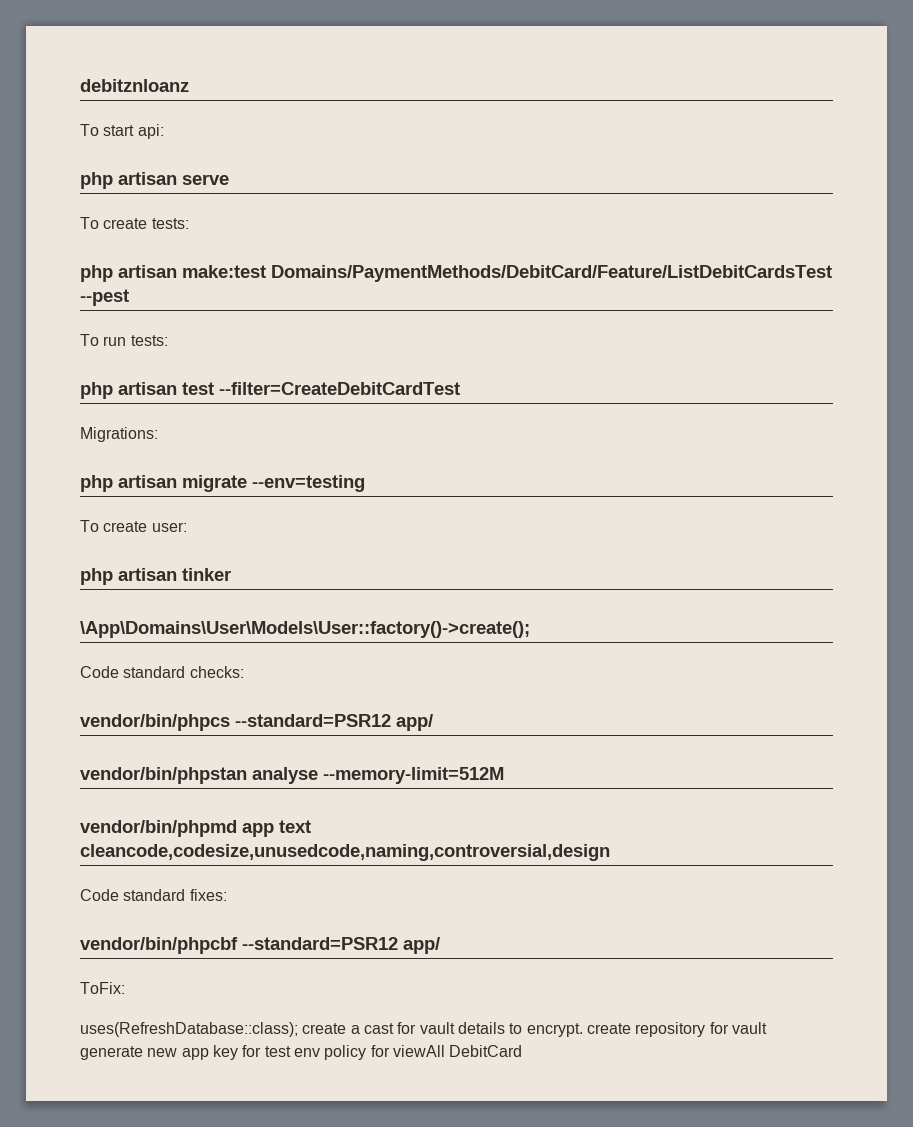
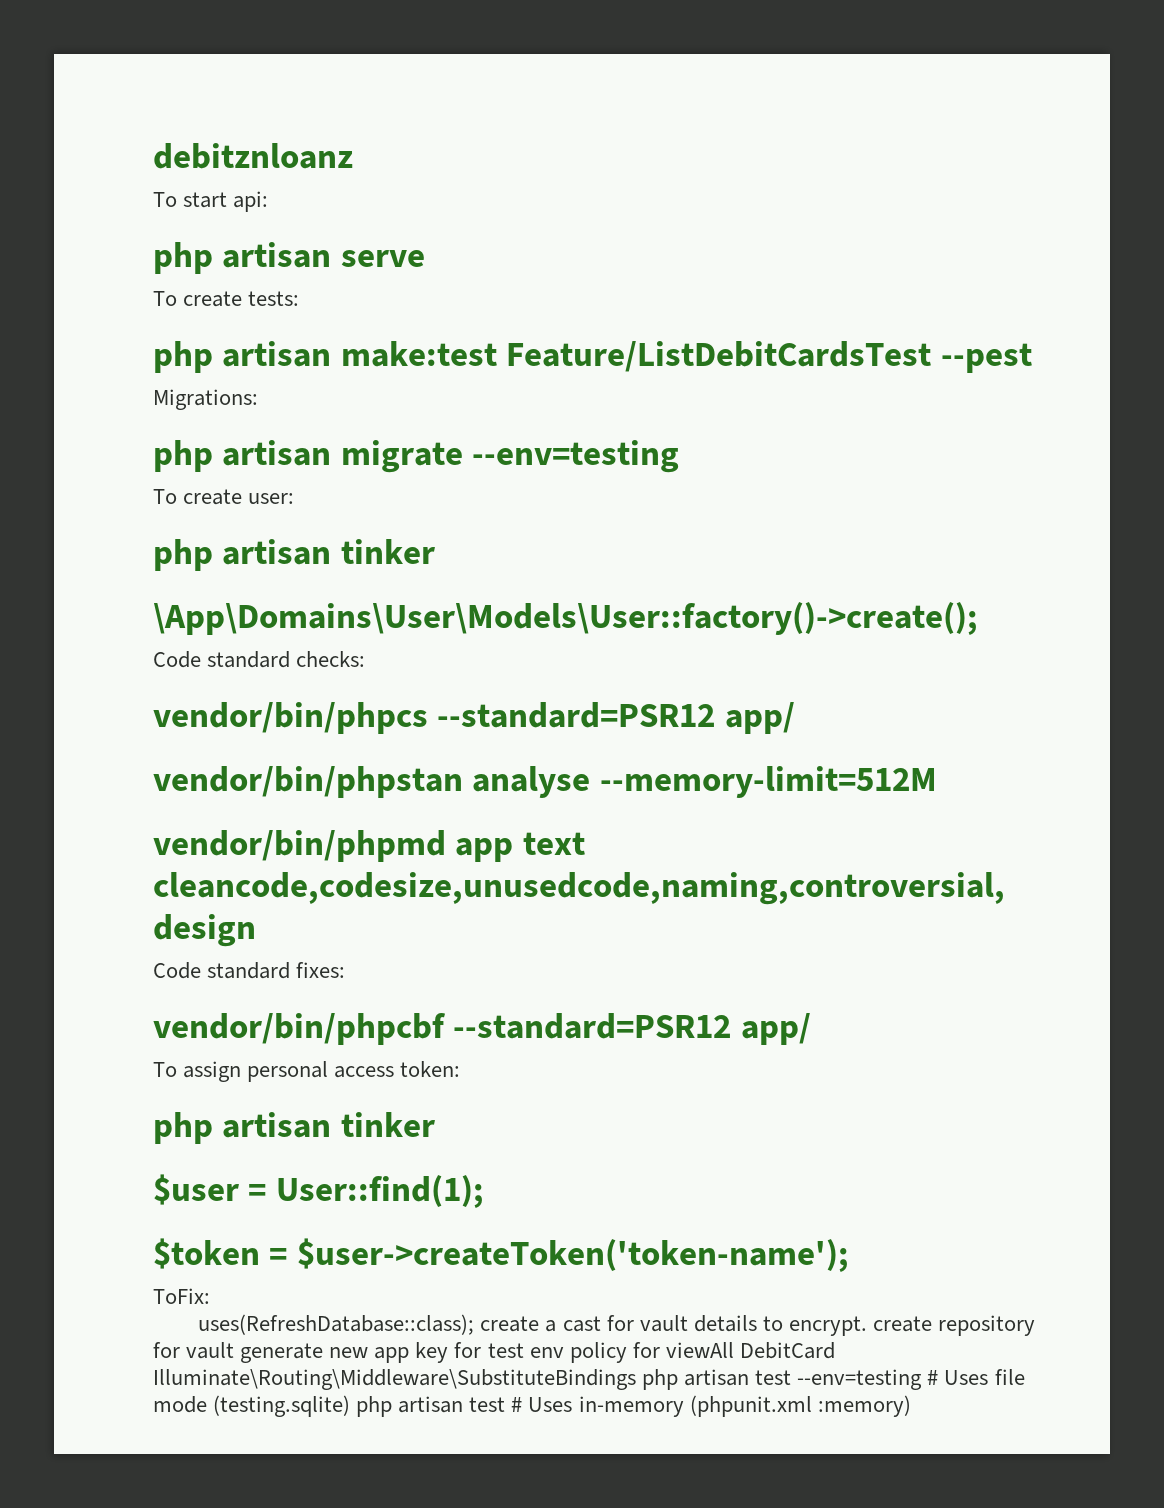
[271,265,832,282] Domains/PaymentMethods/DebitCard/Feature/ListDebitCardsTest -> [506,341,932,372] Feature/ListDebitCardsTest
[80,334,168,346] [80,382,460,399] // To run tests: // php artisan test --filter=CreateDebitCardTest -> (1032, 358) none
(440, 945) none -> [153,1061,461,1082] [153,1112,435,1144] [153,1174,484,1208] [153,1238,849,1272] // To assign personal access token: // php artisan tinker // $user = User::find(1); // $token = $user->createToken('token-name');
(523, 1051) none -> [153,1369,1025,1390] [153,1395,911,1417] Illuminate\Routing\Middleware\SubstituteBindings php artisan test --env=testing # Uses file mode (testing.sqlite) php artisan test # Uses in-memory (phpunit.xml :memory)

